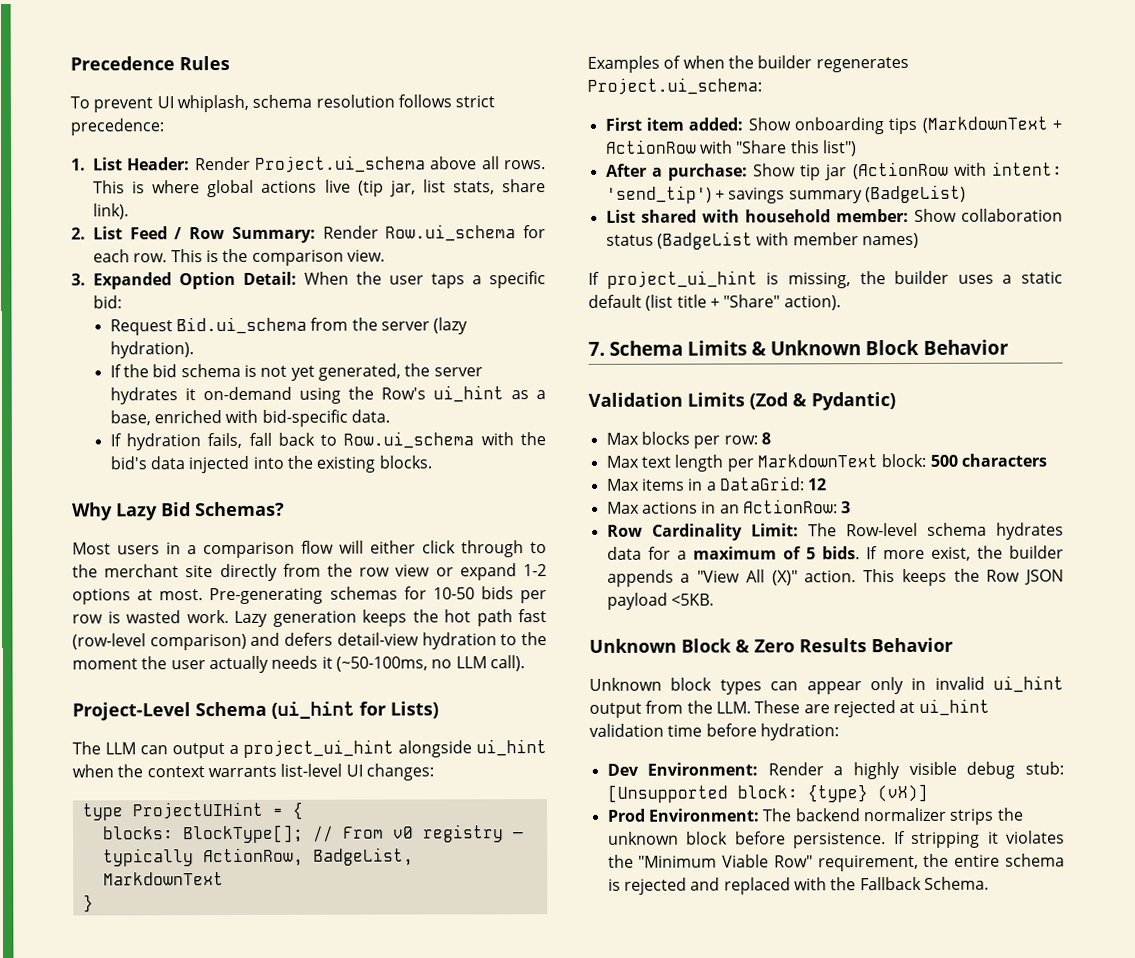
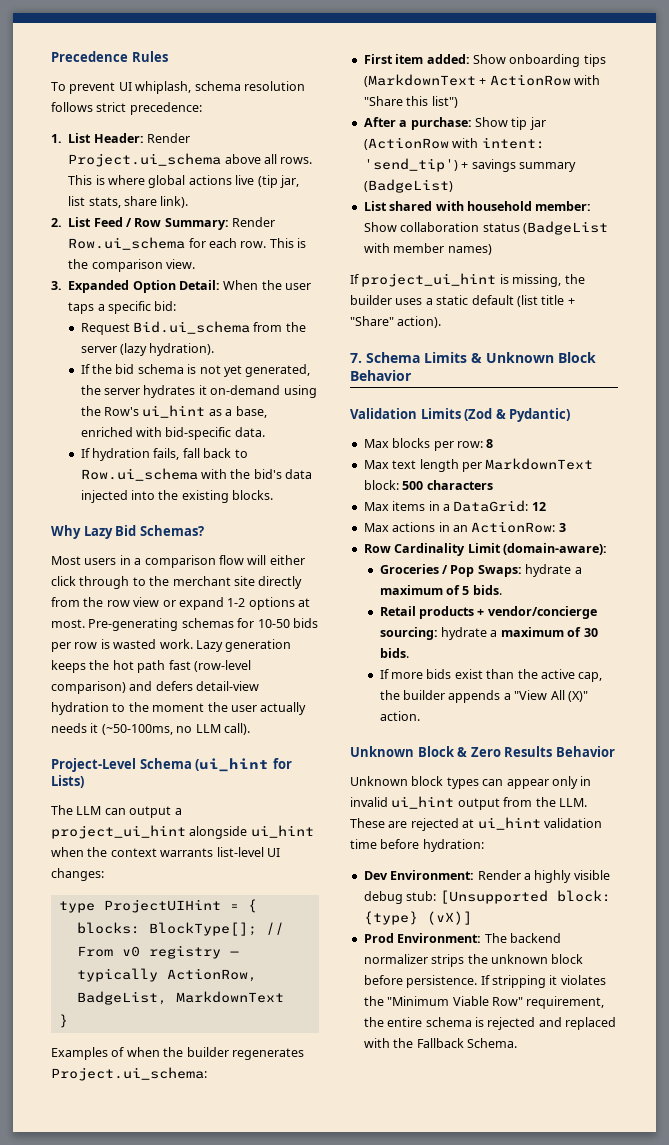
[750,522,1064,540] [606,546,671,560] Limit: The Row-level schema hydrates data for -> [467,543,607,555] [379,564,572,577] Limit (domain-aware): // Groceries / Pop Swaps: hydrate
[866,546,971,561] If more exist, -> [379,606,597,619] [379,627,598,640] [379,648,409,658] [379,669,603,682] // Retail products + vendor/concierge sourcing: hydrate a maximum of 30 bids. // If more bids exist than the active cap,
[863,568,1064,587] [606,592,714,610] This keeps the Row JSON payload <5KB. -> (420, 716) none

